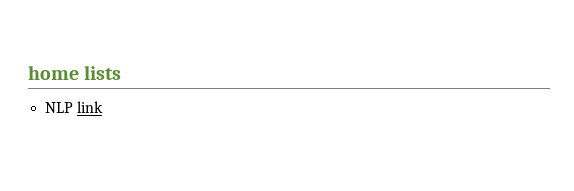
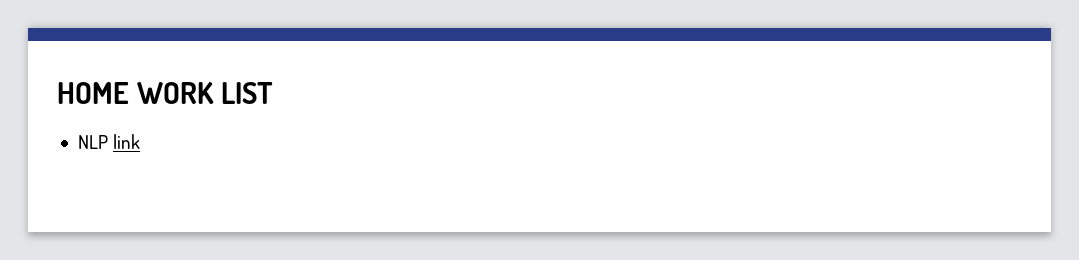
[28,65,122,80] home lists -> [57,82,273,104] HOME WORK LIST

